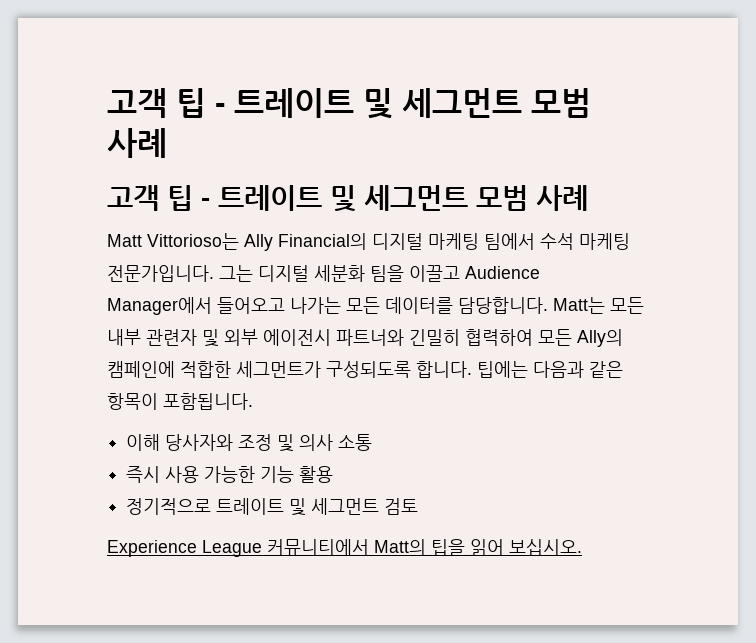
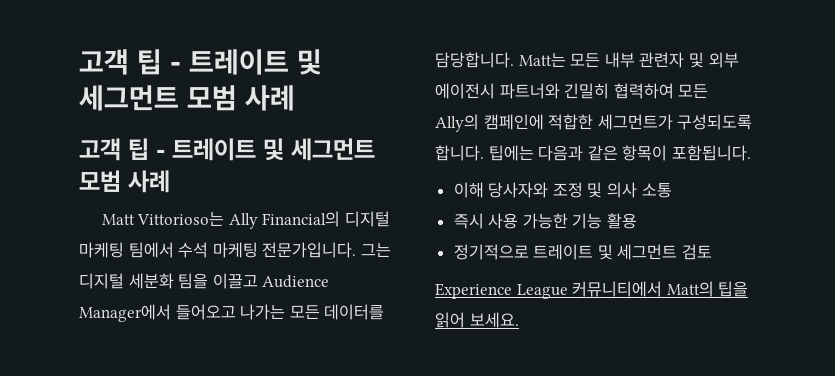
[509,539,582,556] 보십시오. -> [469,312,519,328] 보세요.

